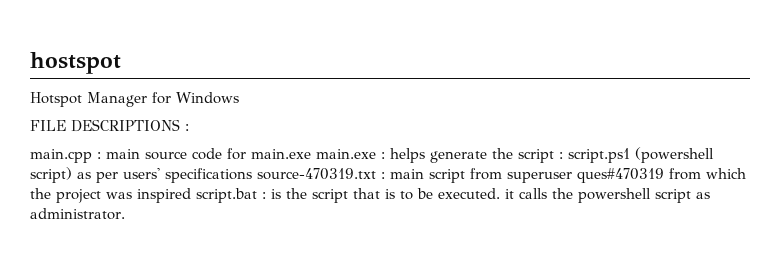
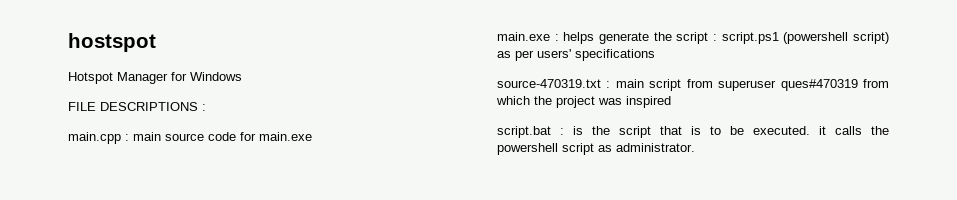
(311, 154) none -> (312, 136) //
(252, 175) none -> (655, 55) //
(191, 195) none -> (671, 102) //

